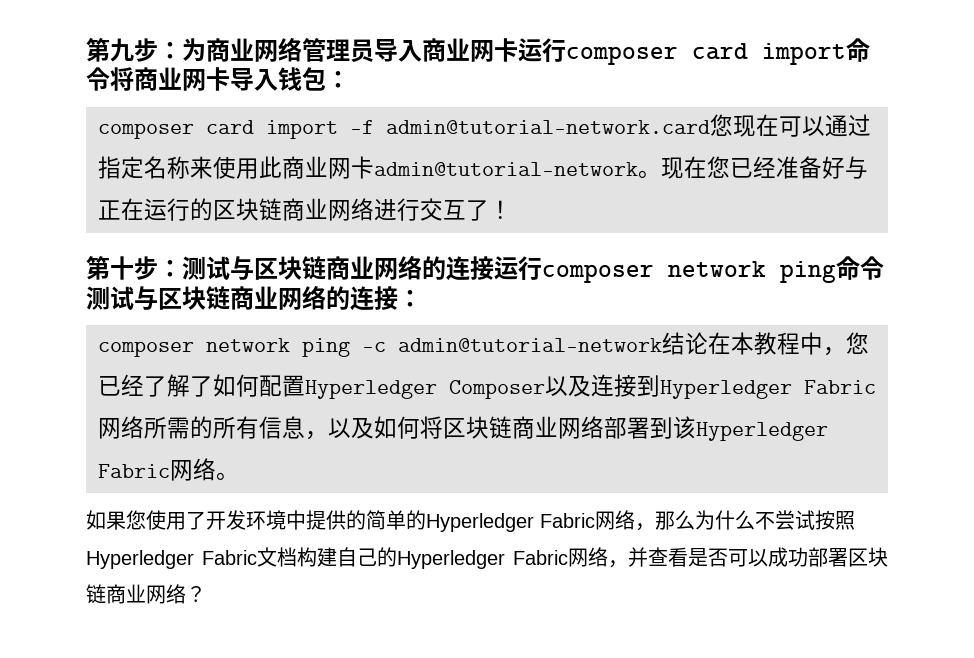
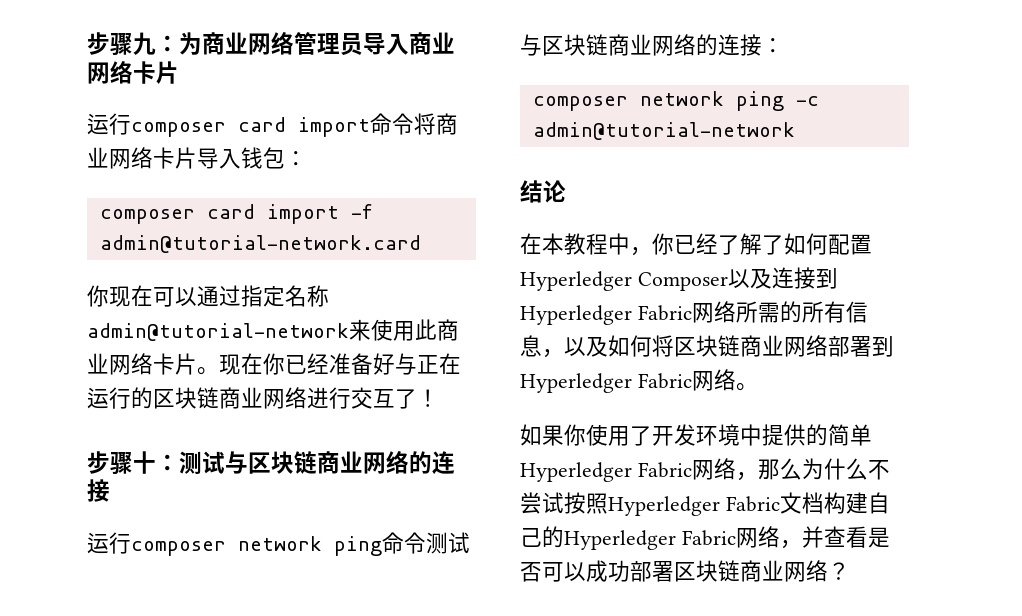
[86,38,158,62] 第九步 -> [87,32,156,56] 步骤九
[494,38,518,62] 卡 -> [110,60,179,84] 络卡片 //
[206,67,230,91] 卡 -> [131,147,197,169] 络卡片
[710,114,733,136] 您 -> [87,285,109,307] // 你
(190, 167) none -> [87,323,349,341] admin@tutorial-network
[351,156,730,179] 卡admin@tutorial-network。现在您 -> [131,353,285,375] 络卡片。现在你
[86,256,158,280] 第十步 -> [87,451,156,475] 步骤十
(494, 268) none -> (110, 490) //
(662, 345) none -> (795, 131) //
(708, 343) none -> (566, 191) //
[846,332,869,354] 您 -> [652,233,674,255] 你
[673,416,696,439] 该 -> (894, 346) none
[126,510,146,530] 您 -> [564,424,586,446] 你
[406,510,426,530] 的 -> (872, 435) none

